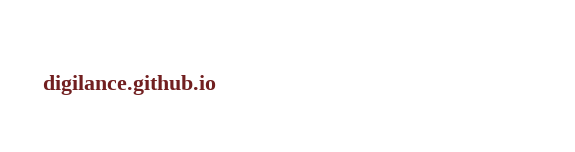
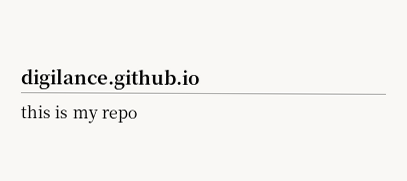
(216, 85) none -> [20,105,138,124] // this is my repo

